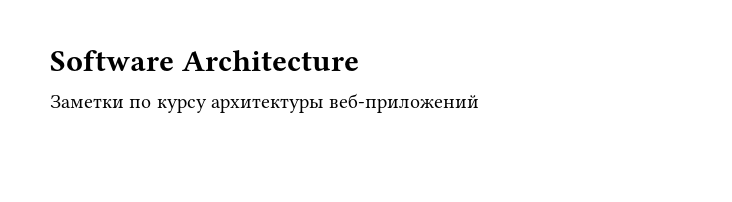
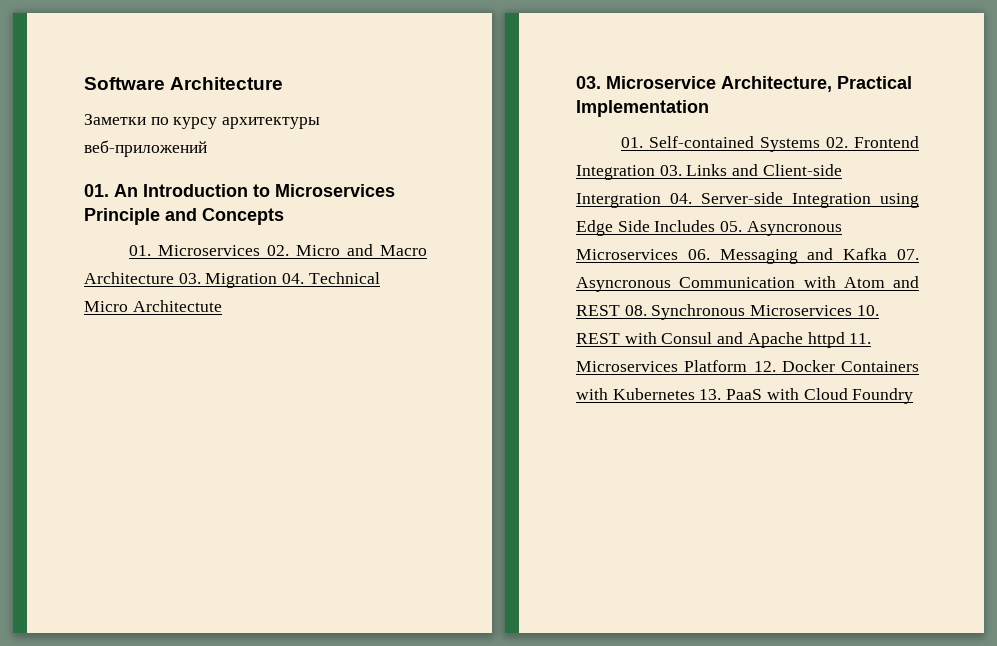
(479, 103) none -> [84,184,395,197] [84,208,284,225] [128,244,428,256] [84,272,380,288] [84,300,222,312] [576,76,912,92] [576,100,709,117] [620,136,919,152] [576,164,842,180] [576,192,919,208] [576,220,842,236] [576,248,919,264] [576,276,919,292] [576,304,879,320] [576,332,872,348] [576,360,919,372] [576,388,914,404] // 01. An Introduction to Microservices Principle and Concepts // 01. Microservices 02. Micro and Macro Architecture 03. Migration 04. Technical Micro Architectute // 03. Microservice Architecture, Practical Implementation // 01. Self-contained Systems 02. Frontend Integration 03. Links and Client-side Intergration 04. Server-side Integration using Edge Side Includes 05. Asyncronous Microservices 06. Messaging and Kafka 07. Asyncronous Communication with Atom and REST 08. Synchronous Microservices 10. REST with Consul and Apache httpd 11. Microservices Platform 12. Docker Containers with Kubernetes 13. PaaS with Cloud Foundry

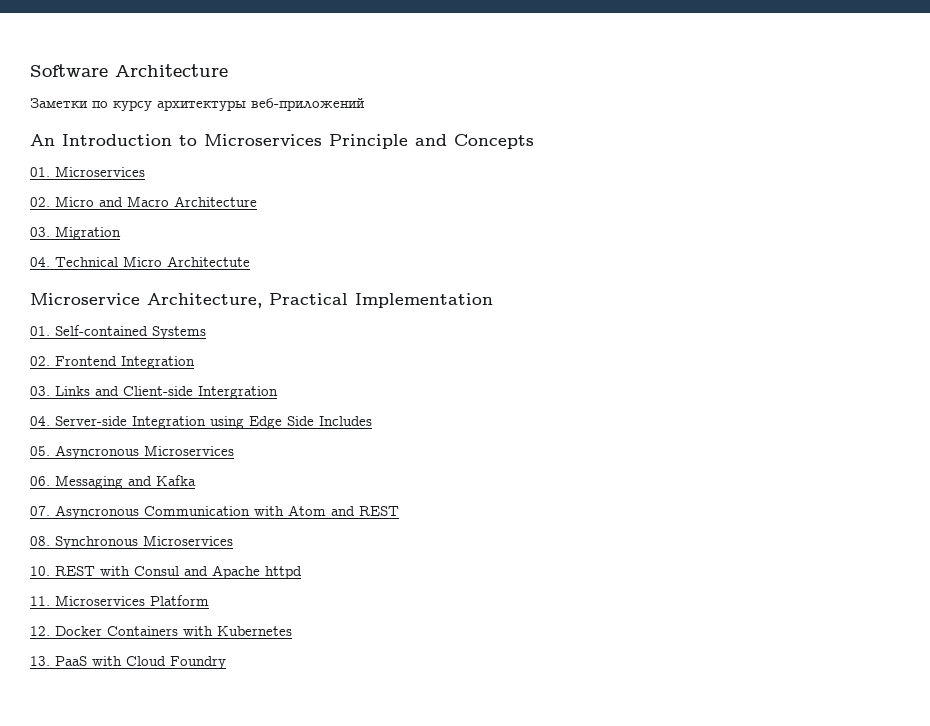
[84,184,109,197] 01. -> (365, 104) none
(260, 250) none -> (145, 171) //
(174, 278) none -> (257, 201) //
(278, 280) none -> (121, 233) //
[576,76,601,89] 03. -> (250, 261) none
(820, 144) none -> (206, 332) //
(655, 172) none -> (195, 362) //
(661, 200) none -> (278, 392) //
(716, 226) none -> (372, 421) //
(678, 254) none -> (234, 450) //
(888, 254) none -> (196, 480) //
(620, 310) none -> (399, 511) //
(853, 310) none -> (233, 540) //
(845, 340) none -> (302, 572) //
(748, 366) none -> (209, 600) //
(695, 394) none -> (292, 631) //

